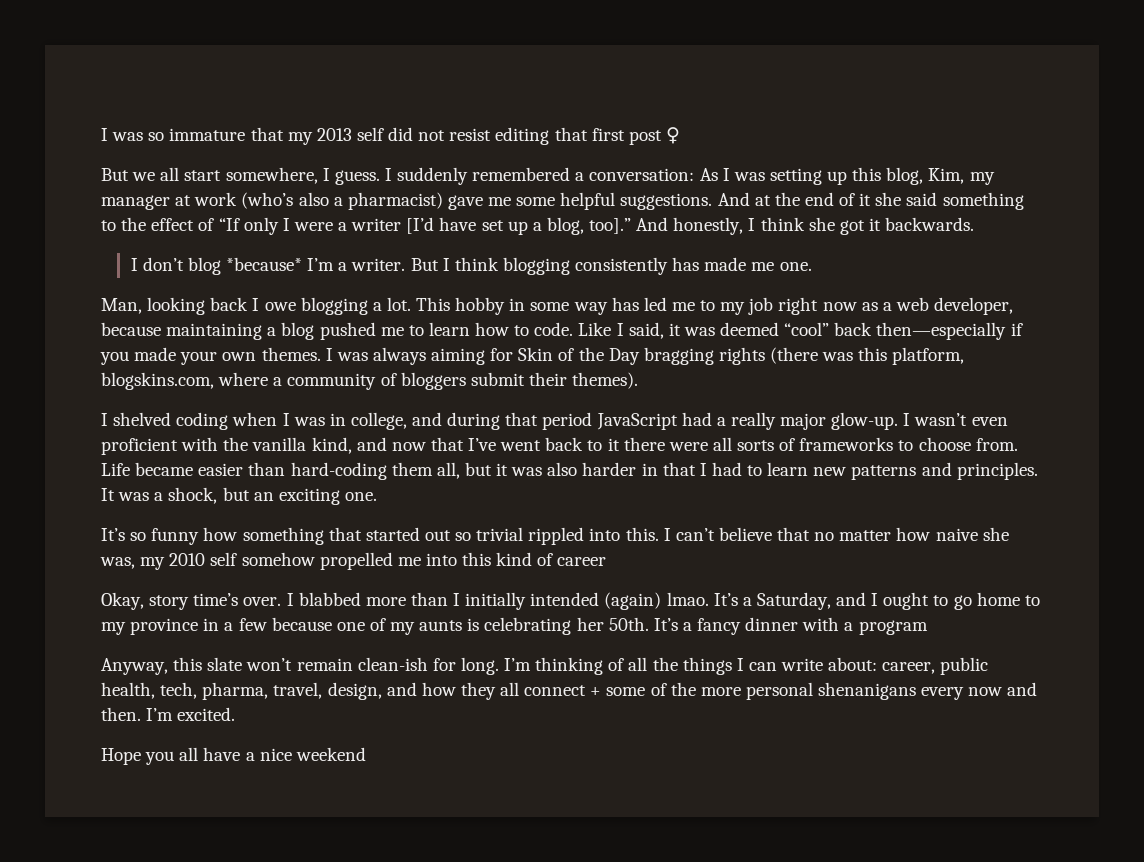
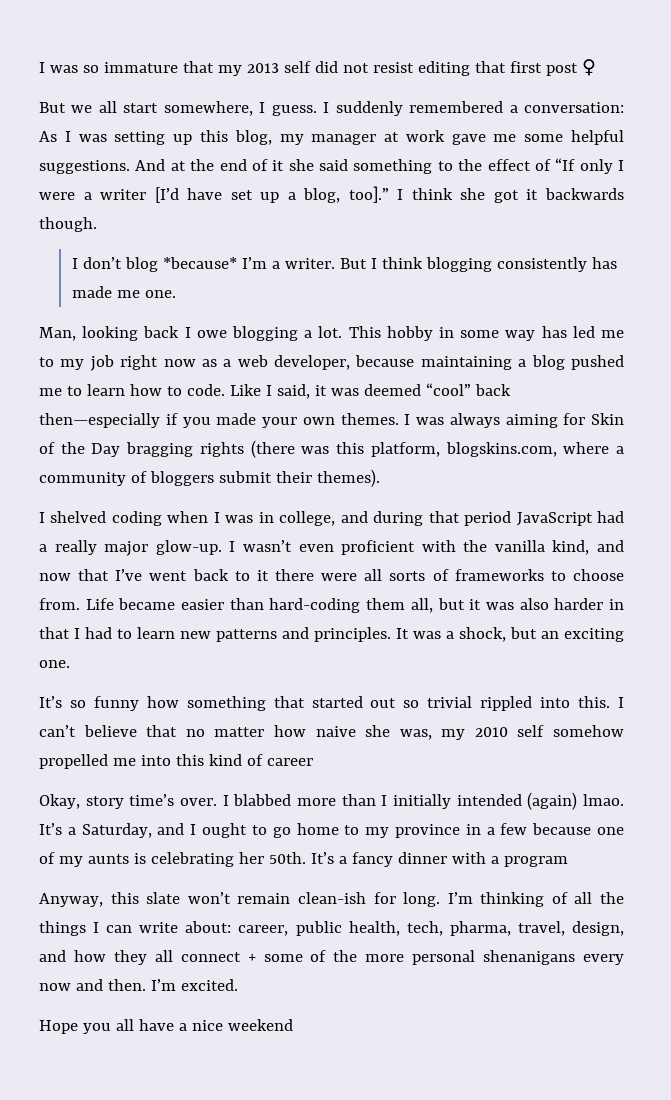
[928,168,965,184] Kim, -> (272, 137) none
[241,192,443,210] (who’s also a pharmacist) -> (445, 136) none
[636,217,744,235] And honestly, -> (389, 194) none
[885,217,975,231] backwards. -> [545,188,625,200] [39,217,97,232] backwards though.

